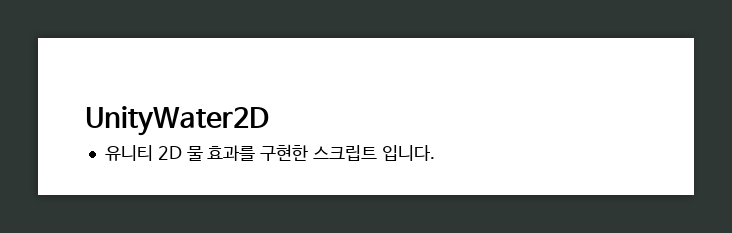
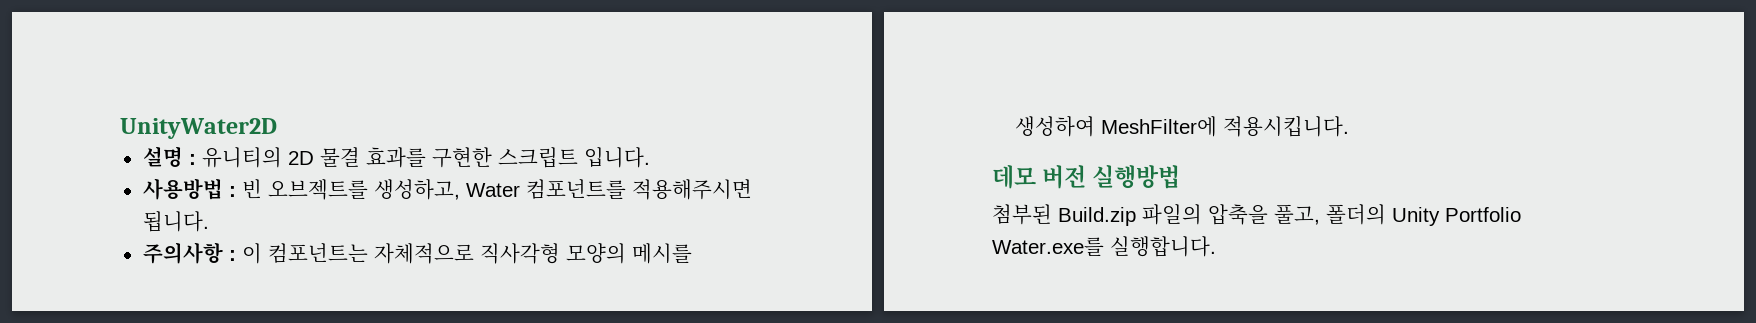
[104,145,203,161] 유니티 2D 물 -> [142,146,360,168] 설명 : 유니티의 2D 물결
(435, 153) none -> [142,178,752,200] [142,211,209,232] [142,242,692,264] [1014,116,1349,137] [992,165,1181,189] [992,204,1521,226] [992,236,1216,257] // 사용방법 : 빈 오브젝트를 생성하고, Water 컴포넌트를 적용해주시면 됩니다. // 주의사항 : 이 컴포넌트는 자체적으로 직사각형 모양의 메시를 생성하여 MeshFilter에 적용시킵니다. // 데모 버전 실행방법 // 첨부된 Build.zip 파일의 압축을 풀고, 폴더의 Unity Portfolio Water.exe를 실행합니다.

